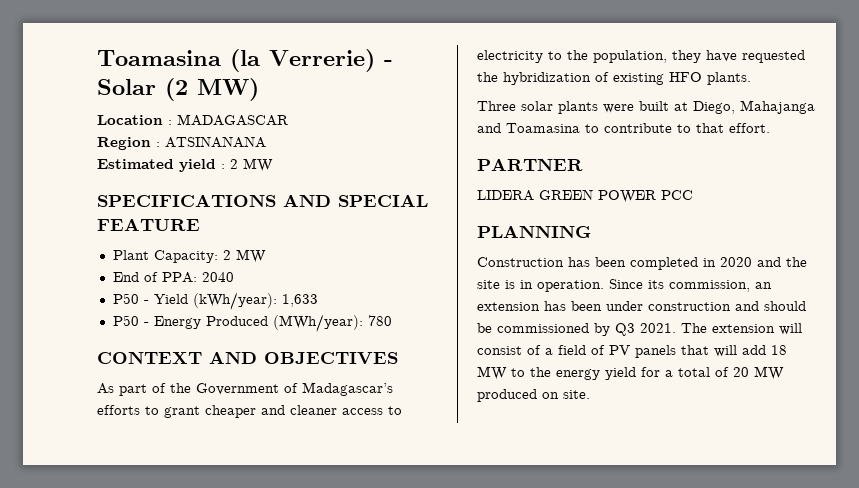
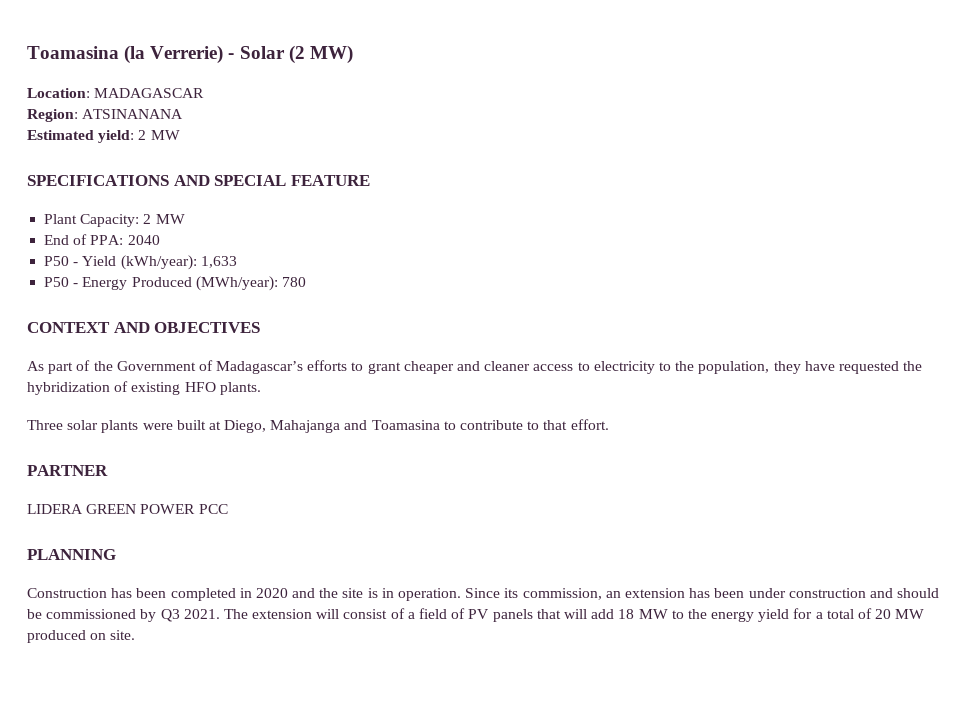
[97,115,172,125] Location : -> [27,88,90,98] Location:
[97,137,160,150] Region : -> [27,109,78,122] Region:
[179,159,225,172] yield : -> [98,130,135,143] yield:

